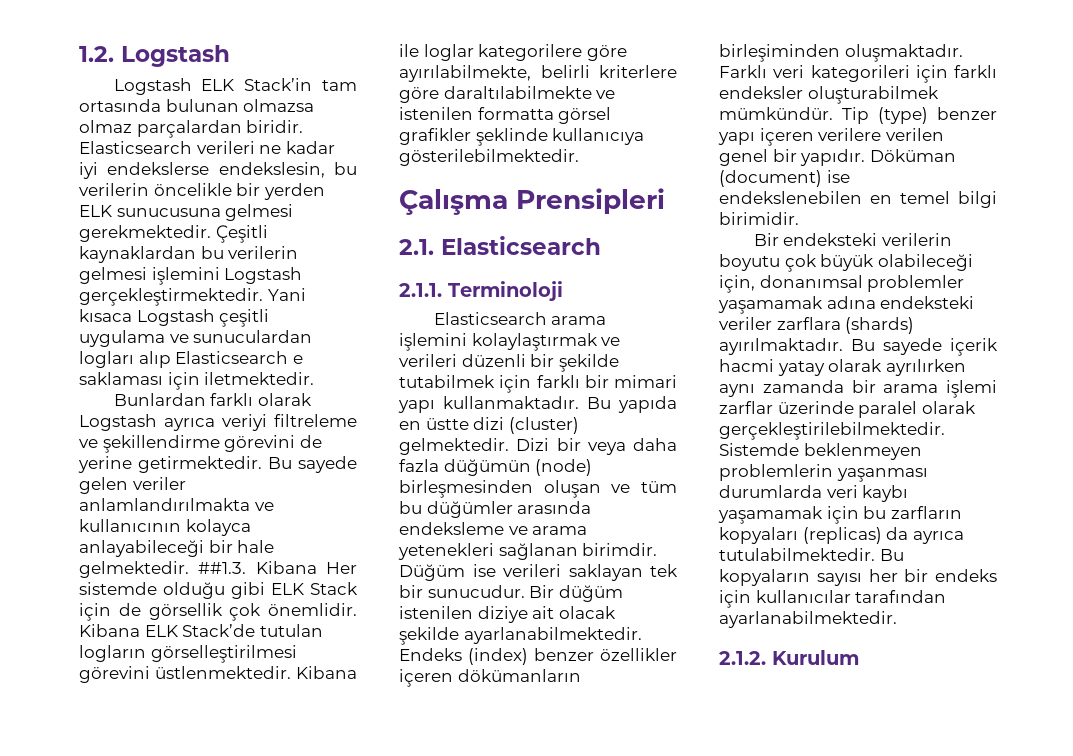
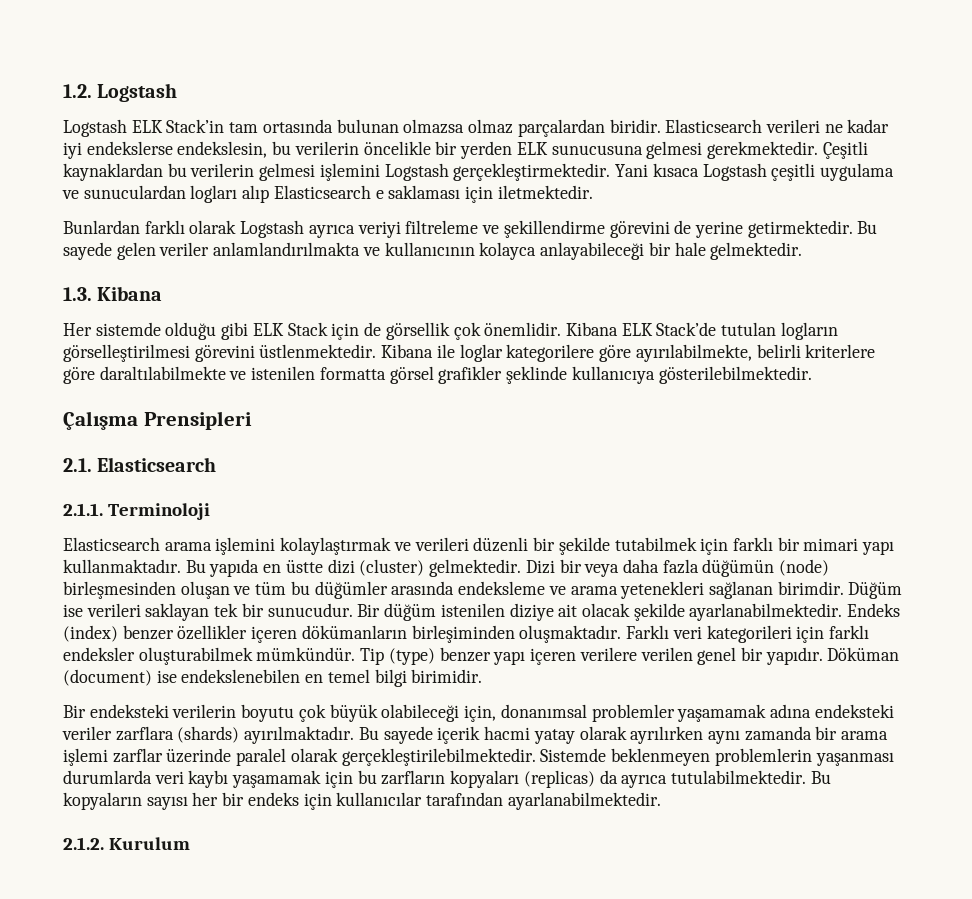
[198,561,317,574] ##1.3. Kibana -> [63,286,163,301] // 1.3. Kibana //

